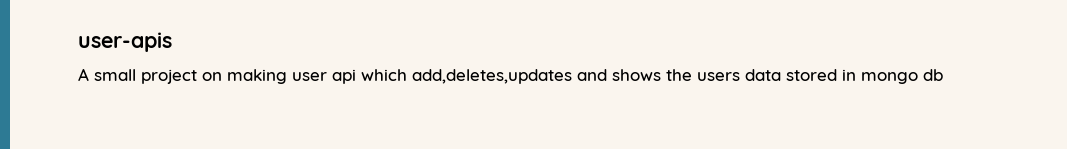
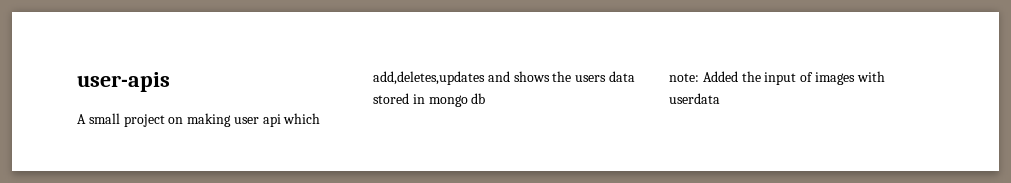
(943, 75) none -> [669,71,885,85] [669,93,720,104] // note: Added the input of images with userdata

